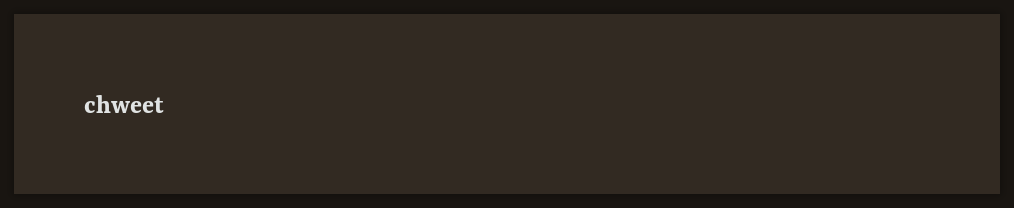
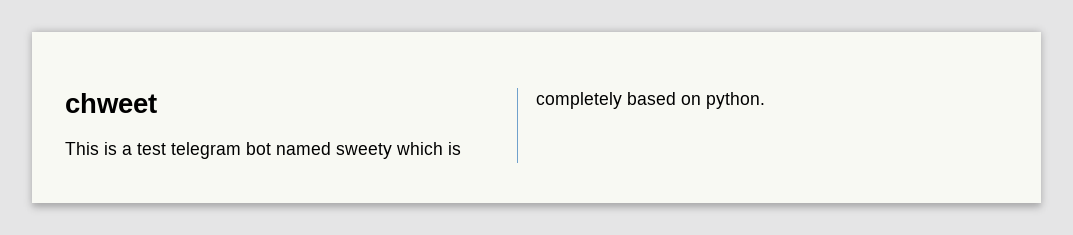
(164, 104) none -> [65,142,461,159] [536,92,765,109] // This is a test telegram bot named sweety which is completely based on python.

